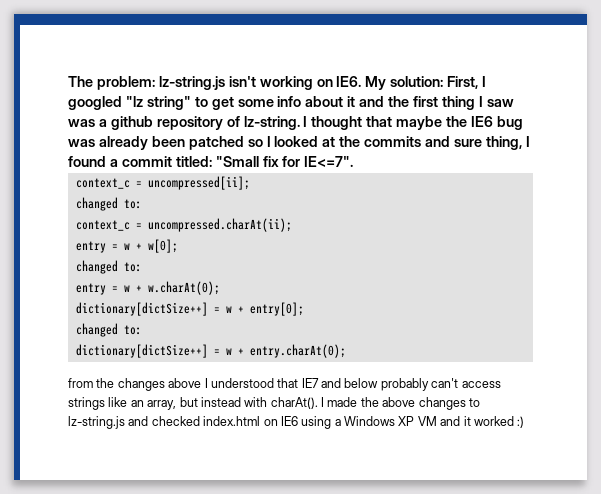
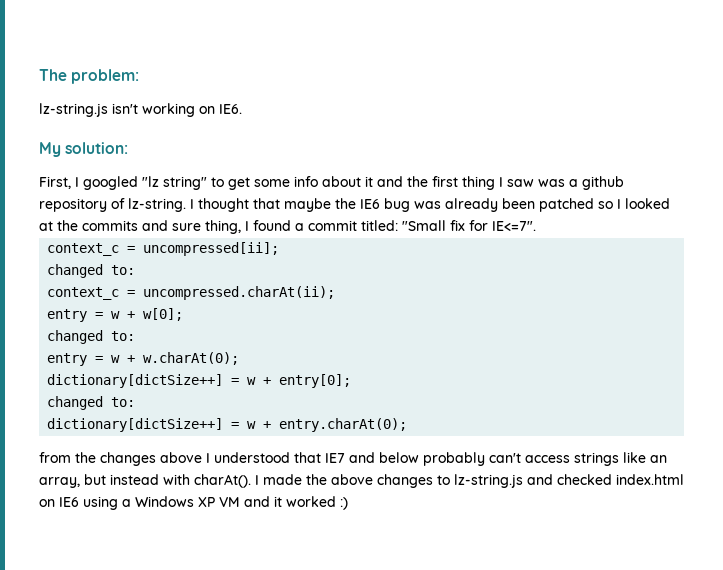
(155, 83) none -> (140, 76) //
(362, 81) none -> (242, 109) //
(444, 81) none -> (129, 148) //

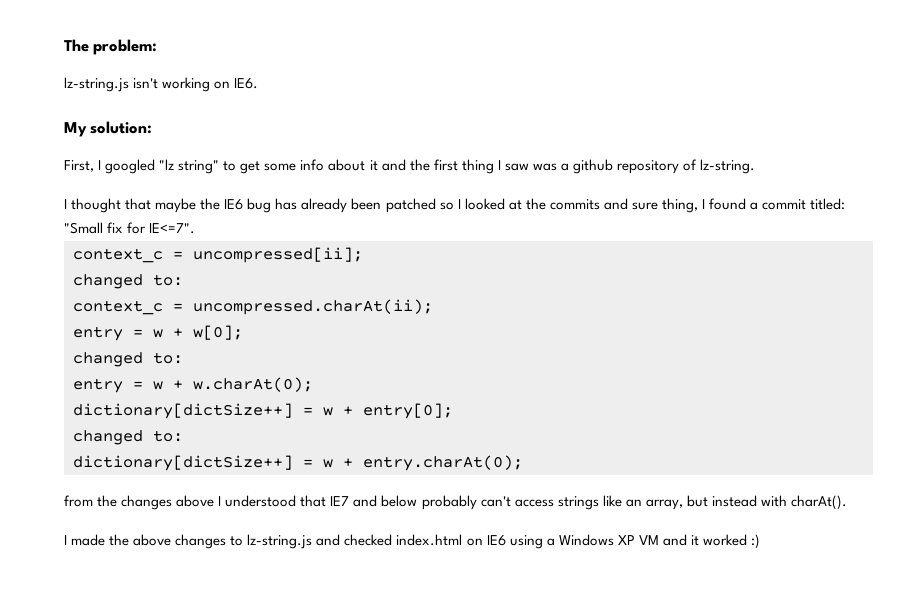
(186, 205) none -> (756, 166) //
[414,201,441,209] was -> [275,198,298,210] has
(251, 481) none -> (847, 502) //

